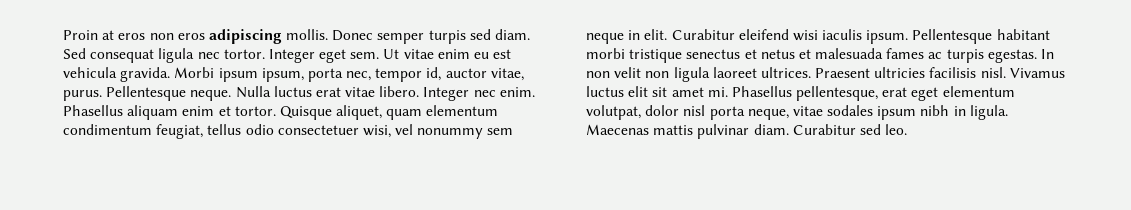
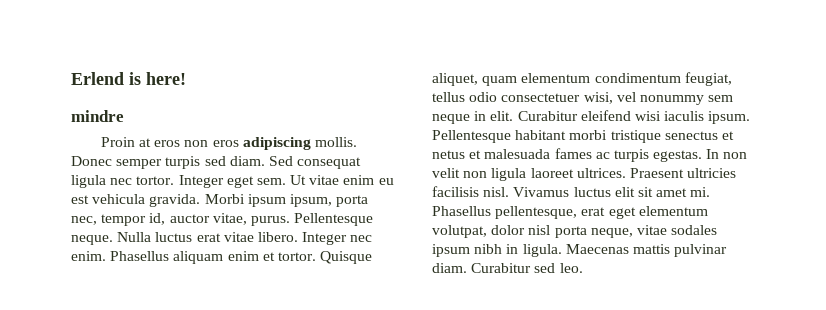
(63, 35) none -> [71,72,186,85] [71,110,124,122] Erlend is here! // mindre //

